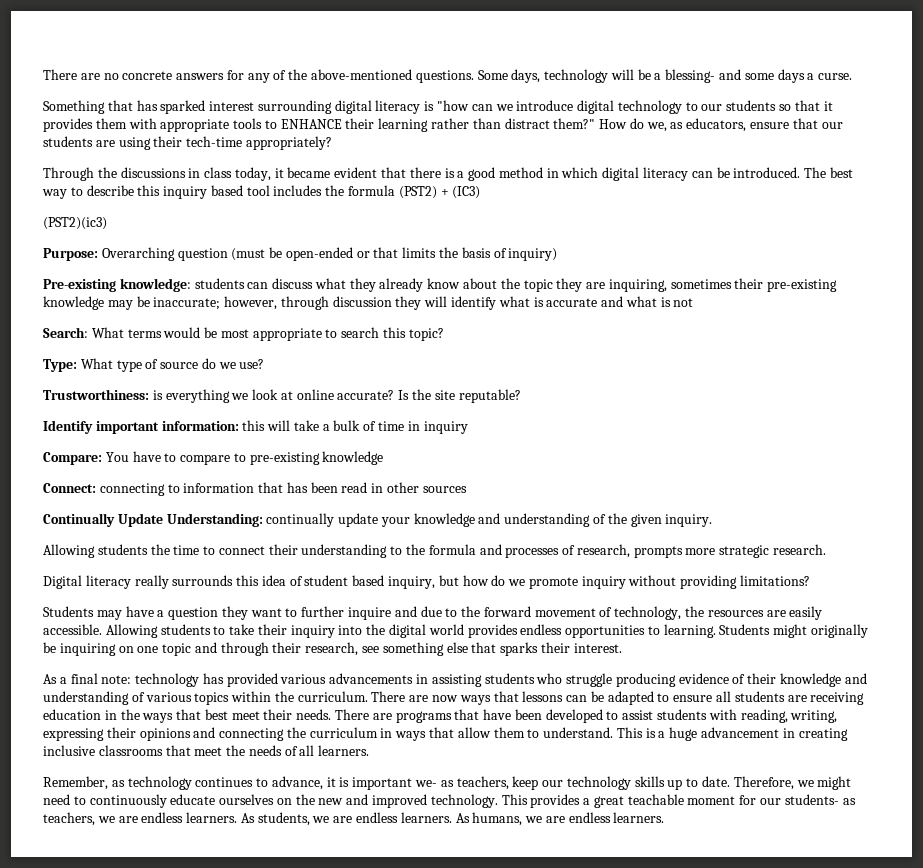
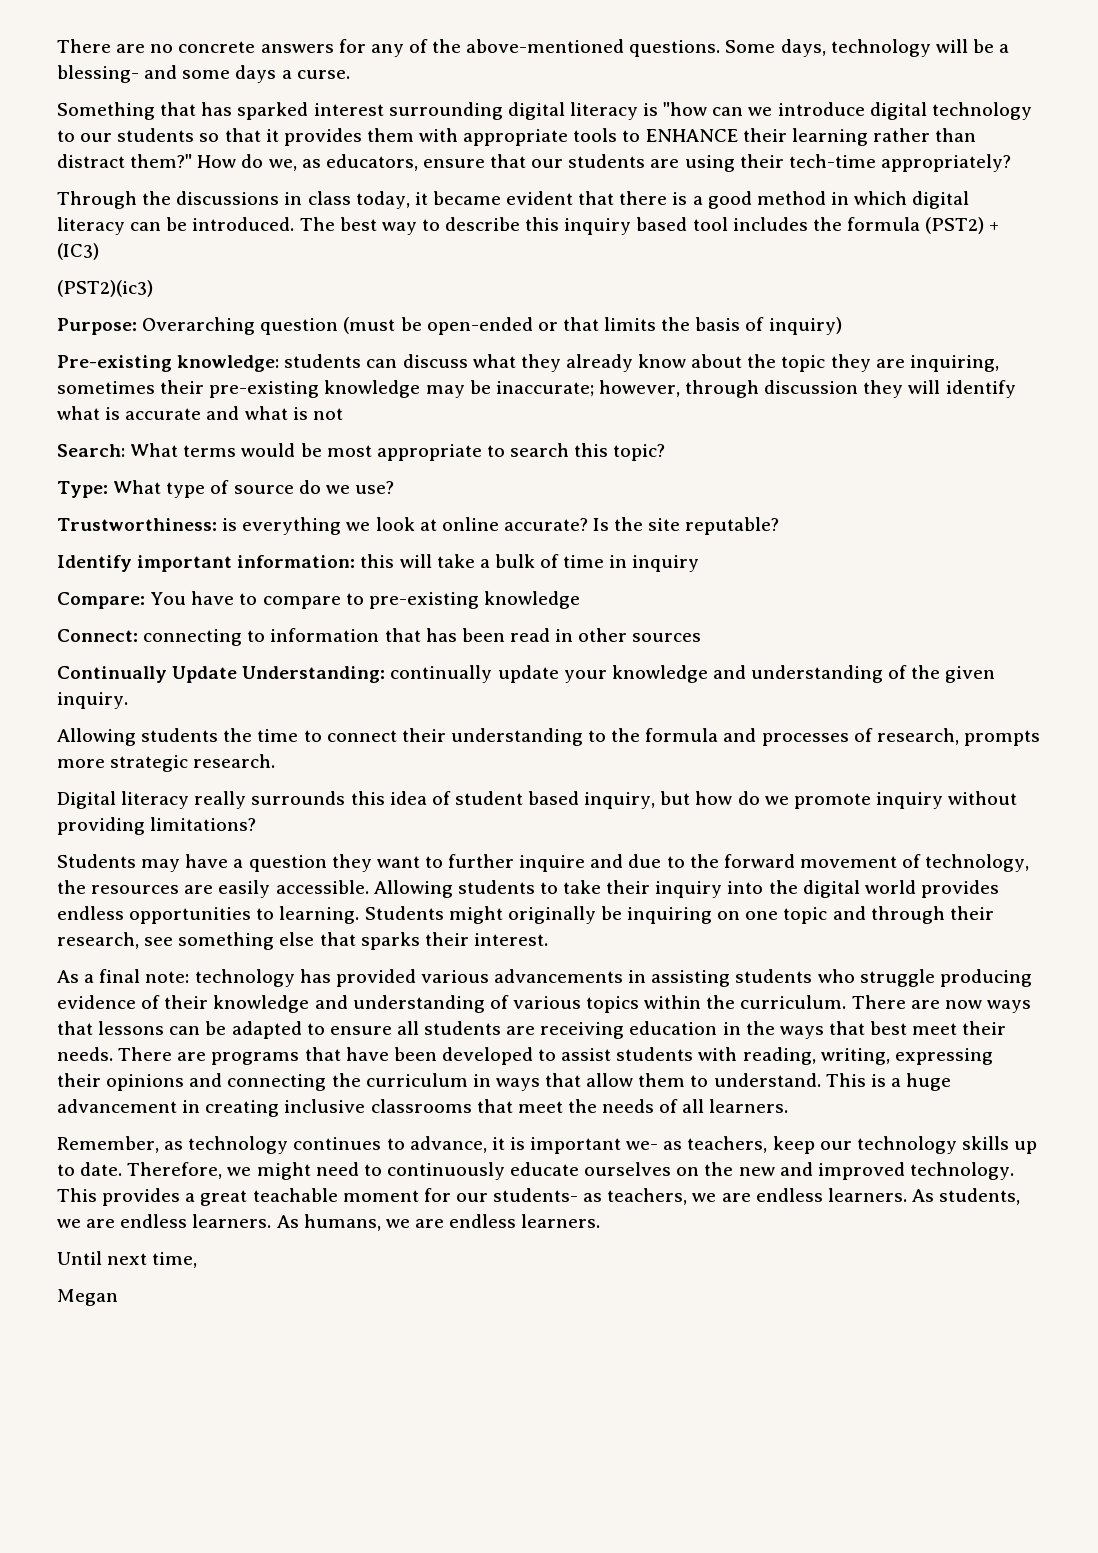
(665, 817) none -> [57,1251,198,1268] [57,1289,118,1306] // Until next time, // Megan

